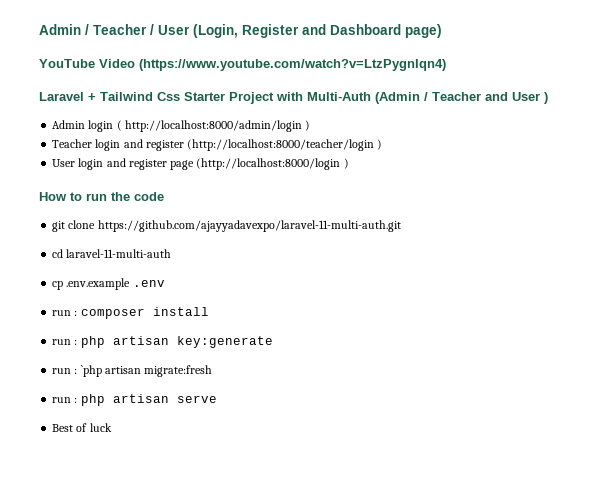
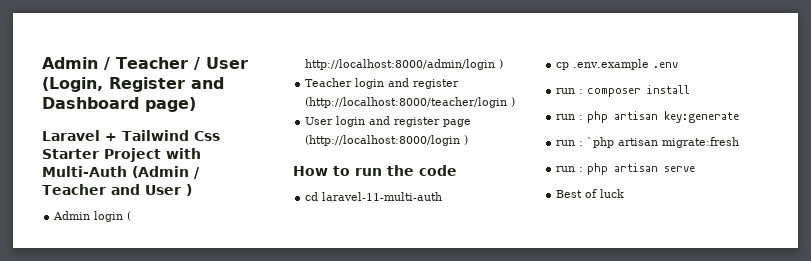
[39,59,446,71] // YouTube Video (https://www.youtube.com/watch?v=LtzPygnIqn4) -> (196, 104) none
[52,220,401,232] // git clone https://github.com/ajayyadavexpo/laravel-11-multi-auth.git -> (457, 170) none

